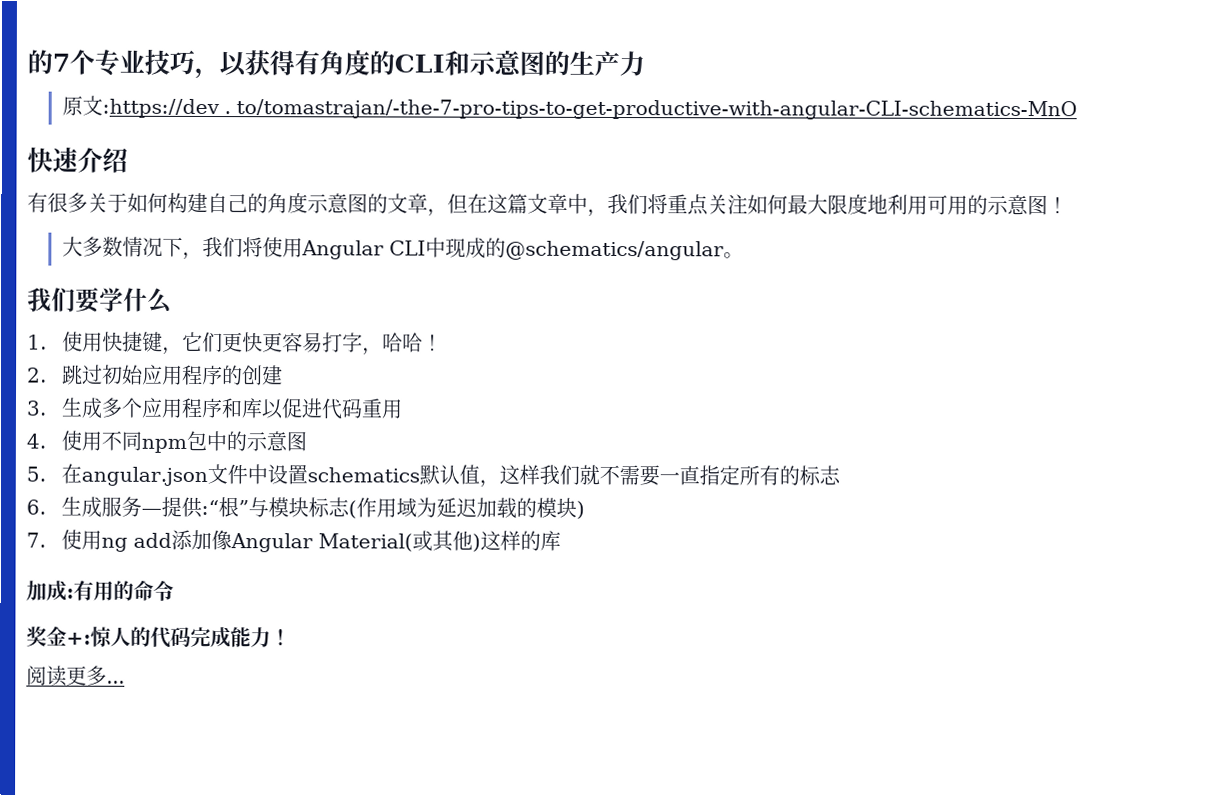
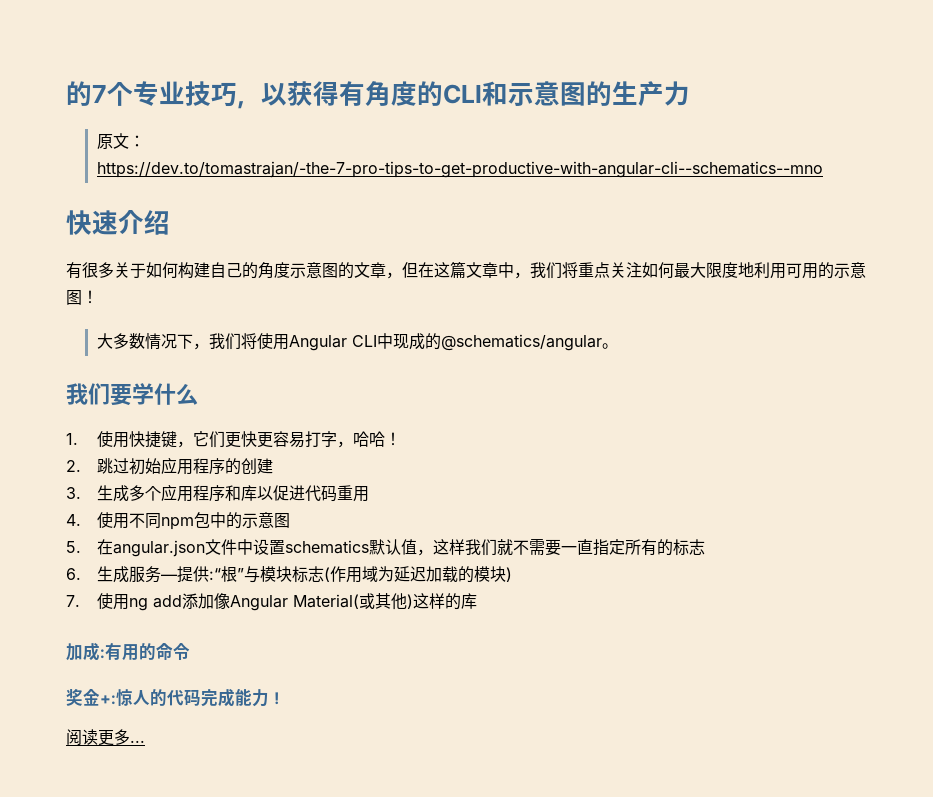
[101,98,1077,121] :https://dev . to/tomastrajan/-the-7-pro-tips-to-get-productive-with-angular-CLI-schematics-MnO -> [128,135,145,147] [96,161,823,178] ：https://dev.to/tomastrajan/-the-7-pro-tips-to-get-productive-with-angular-cli--schematics--mno

